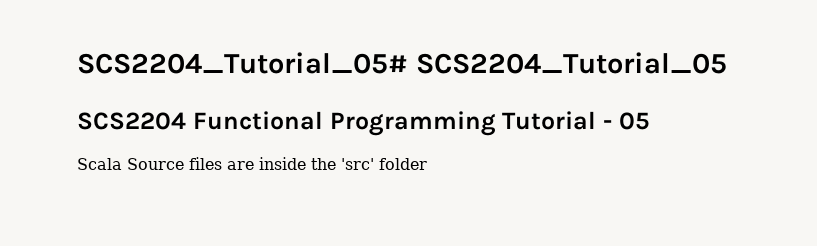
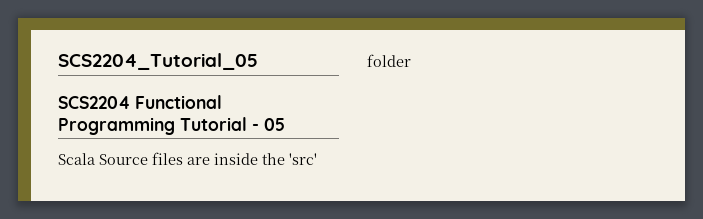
[77,52,408,74] SCS2204_Tutorial_05# -> (58, 61) none

